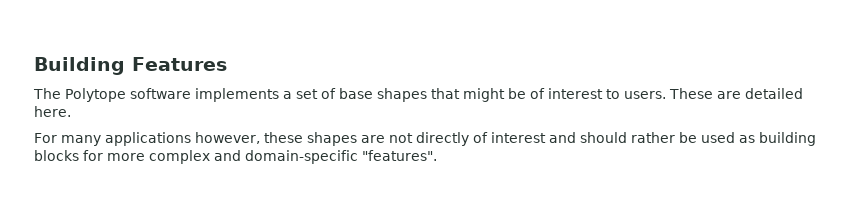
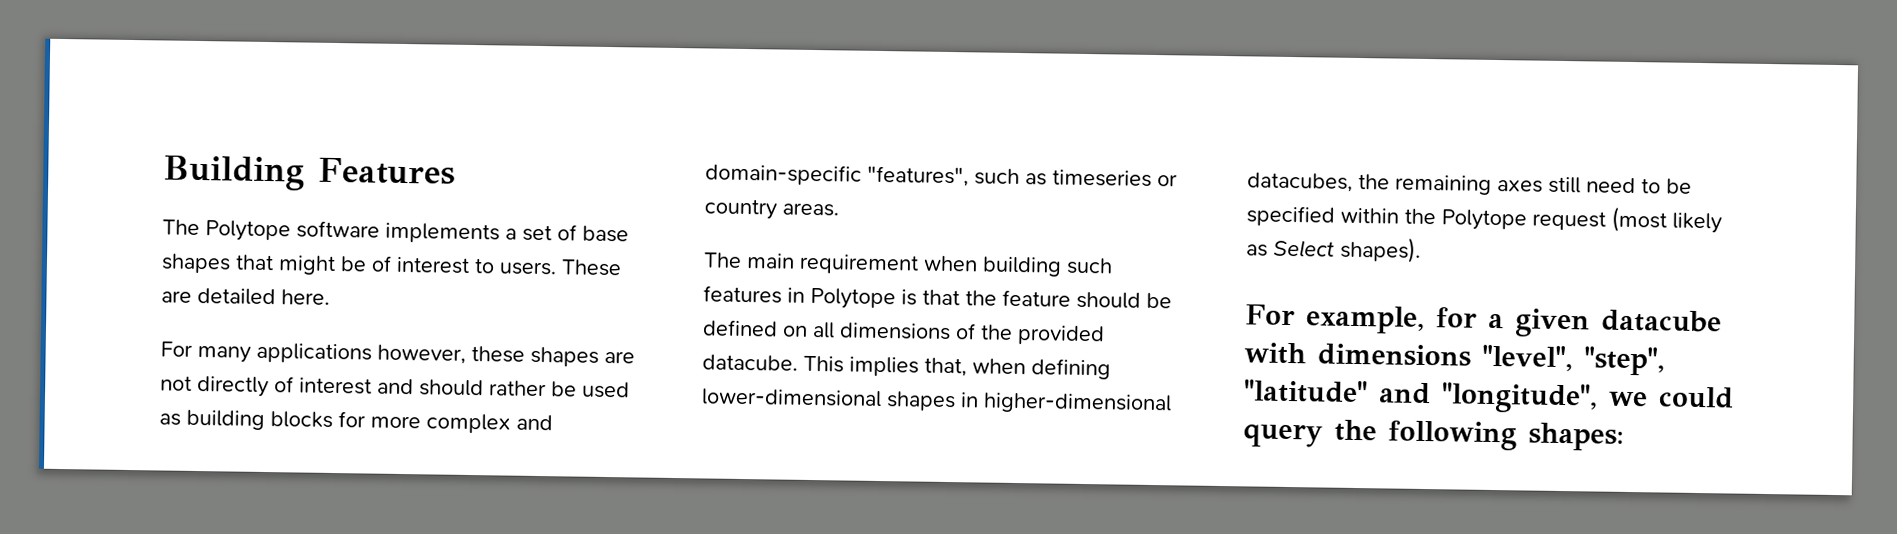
[362,150,437,161] "features". -> [867,165,1178,187] [704,198,839,220] [703,252,1113,277] [703,285,1172,310] [702,319,1105,346] [702,354,1111,380] [701,388,1172,415] [1247,172,1692,195] [1246,205,1722,234] [1246,236,1421,263] [1245,304,1722,338] [1244,342,1665,376] [1244,379,1734,414] [1243,419,1624,451] "features", such as timeseries or country areas. // The main requirement when building such features in Polytope is that the feature should be defined on all dimensions of the provided datacube. This implies that, when defining lower-dimensional shapes in higher-dimensional datacubes, the remaining axes still need to be specified within the Polytope request (most likely as Select shapes). // For example, for a given datacube with dimensions "level", "step", "latitude" and "longitude", we could query the following shapes:

